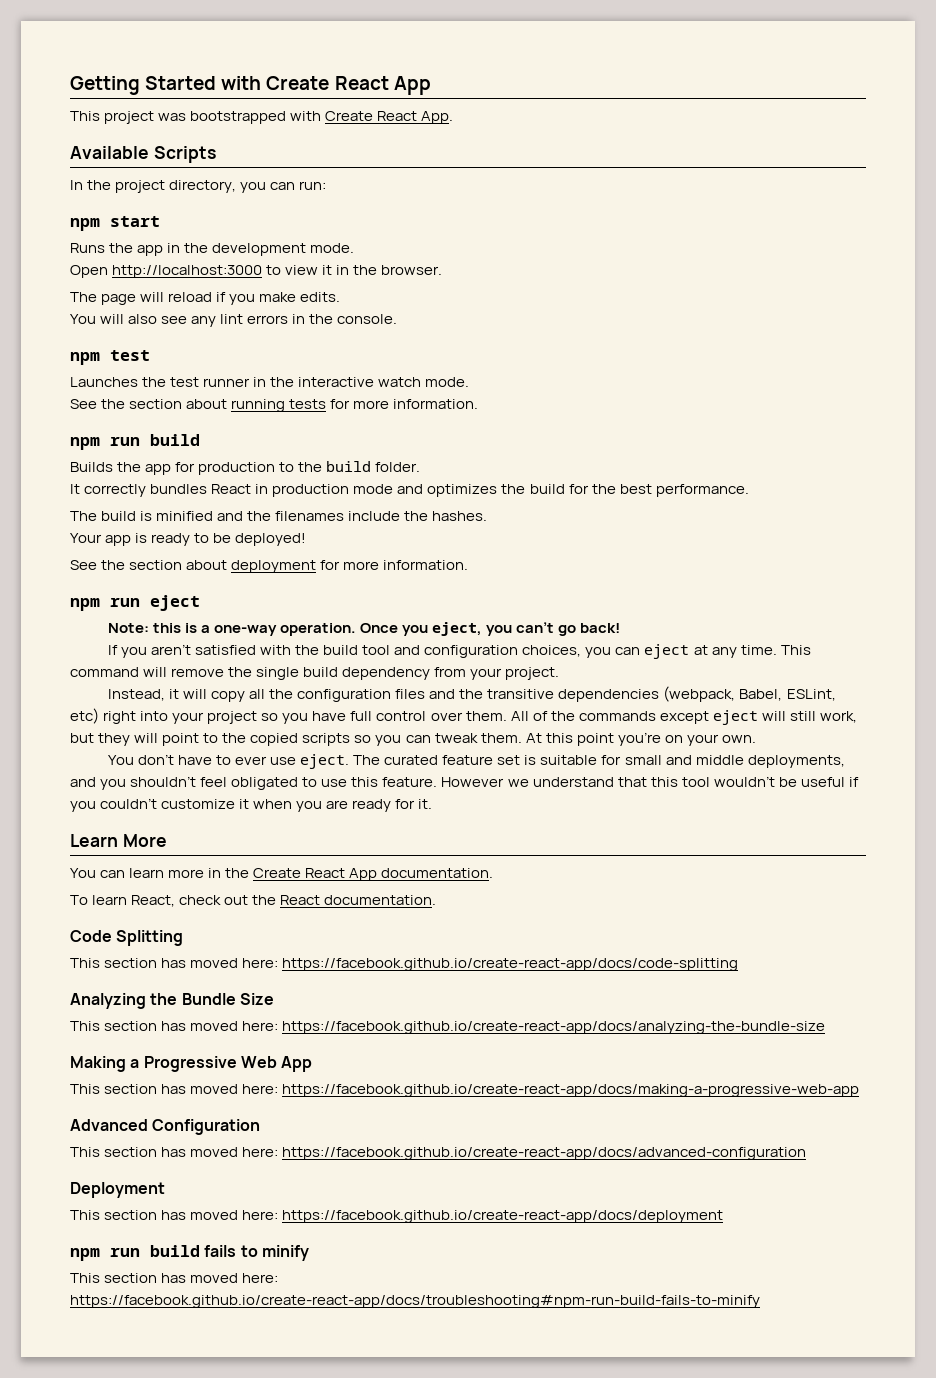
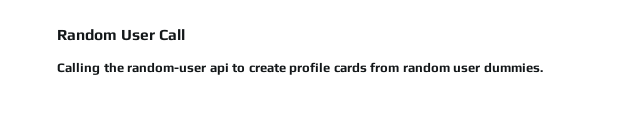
[70,76,431,95] [70,111,454,124] [70,146,216,163] [70,180,327,193] [70,216,160,231] [70,243,355,256] [70,265,443,278] [70,292,341,305] [70,314,398,327] [70,350,150,365] [70,377,470,387] [70,399,479,412] [70,434,200,450] [70,461,421,475] [70,484,749,497] [70,511,488,521] [70,533,307,546] [70,560,469,573] [70,595,200,611] [107,622,621,636] [107,644,811,659] [70,667,560,680] [107,686,836,702] [70,708,857,725] [70,732,756,746] [107,754,845,769] [70,776,859,790] [70,798,433,812] [70,834,167,847] [70,868,494,881] [70,895,437,907] [70,930,184,946] [70,958,739,971] [70,993,274,1009] [70,1021,826,1034] [70,1056,313,1072] [70,1084,860,1097] [70,1119,261,1135] [70,1147,807,1160] [70,1182,165,1198] [70,1210,724,1223] [70,1245,309,1261] [70,1273,279,1283] [70,1295,760,1308] Getting Started with Create React App // This project was bootstrapped with Create React App. // Available Scripts // In the project directory, you can run: // npm start // Runs the app in the development mode. // Open http://localhost:3000 to view it in the browser. // The page will reload if you make edits. // You will also see any lint errors in the console. // npm test // Launches the test runner in the interactive watch mode. // See the section about running tests for more information. // npm run build // Builds the app for production to the build folder. // It correctly bundles React in production mode and optimizes the build for the best performance. // The build is minified and the filenames include the hashes. // Your app is ready to be deployed! // See the section about deployment for more information. // npm run eject // Note: this is a one-way operation. Once you eject, you can’t go back! // If you aren’t satisfied with the build tool and configuration choices, you can eject at any time. This command will remove the single build dependency from your project. // Instead, it will copy all the configuration files and the transitive dependencies (webpack, Babel, ESLint, etc) right into your project so you have full control over them. All of the commands except eject will still work, but they will point to the copied scripts so you can tweak them. At this point you’re on your own. // You don’t have to ever use eject. The curated feature set is suitable for small and middle deployments, and you shouldn’t feel obligated to use this feature. However we understand that this tool wouldn’t be useful if you couldn’t customize it when you are ready for it. // Learn More // You can learn more in the Create React App documentation. // To learn React, check out the React documentation. // Code Splitting // This section has moved here: https://facebook.github.io/create-react-app/docs/code-splitting // Analyzing the Bundle Size // This section has moved here: https://facebook.github.io/create-react-app/docs/analyzing-the-bundle-size // Making a Progressive Web App // This section has moved here: https://facebook.github.io/create-react-app/docs/making-a-progressive-web-app // Advanced Configuration // This section has moved here: https://facebook.github.io/create-react-app/docs/advanced-configuration // Deployment // This section has moved here: https://facebook.github.io/create-react-app/docs/deployment // npm run build fails to minify // This section has moved here: https://facebook.github.io/create-react-app/docs/troubleshooting#npm-run-build-fails-to-minify -> [57,29,186,41] [57,62,543,75] Random User Call // Calling the random-user api to create profile cards from random user dummies.

